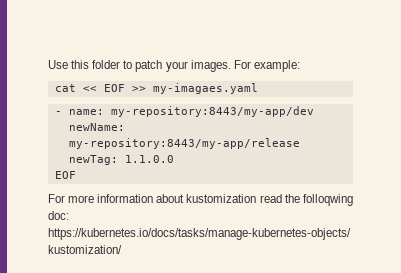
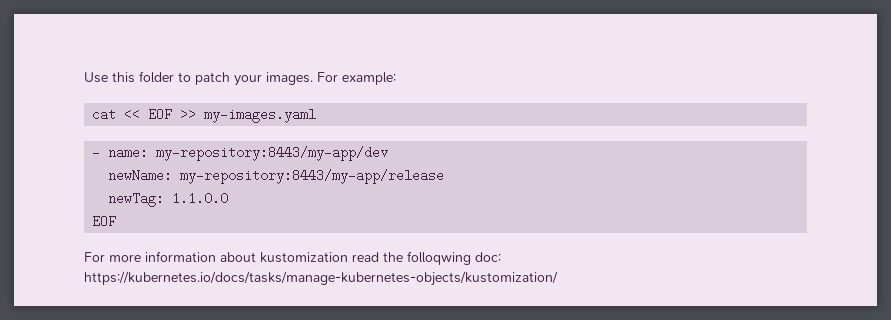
[152,83,258,94] my-imagaes.yaml -> [204,108,317,123] my-images.yaml

